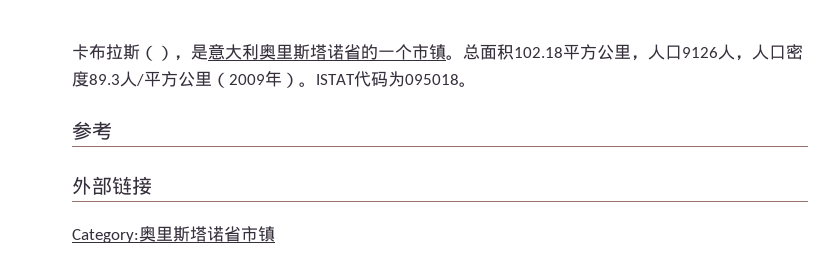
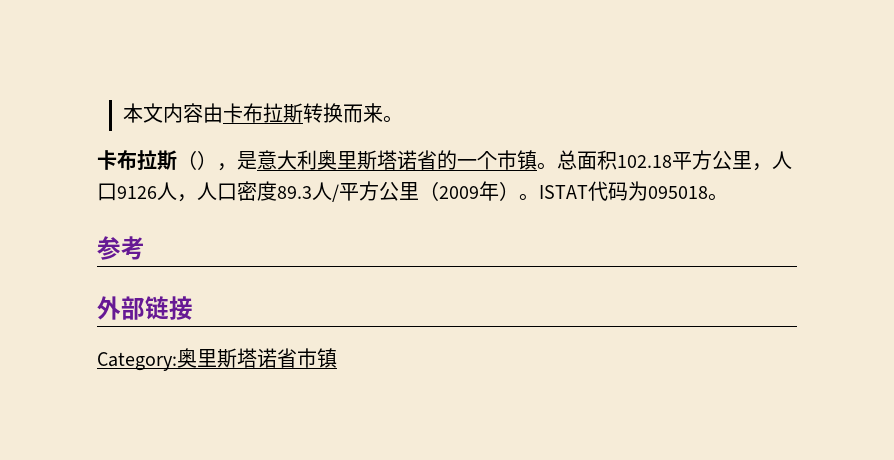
(72, 52) none -> [123,103,404,123] 本文内容由卡布拉斯转换而来。 //

